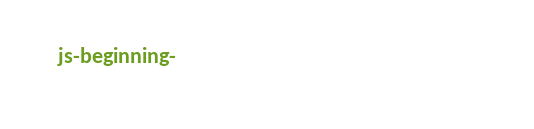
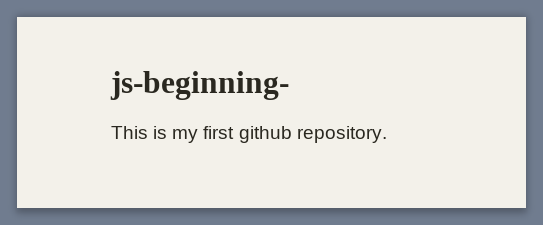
(176, 56) none -> [111,126,387,143] // This is my first github repository.

